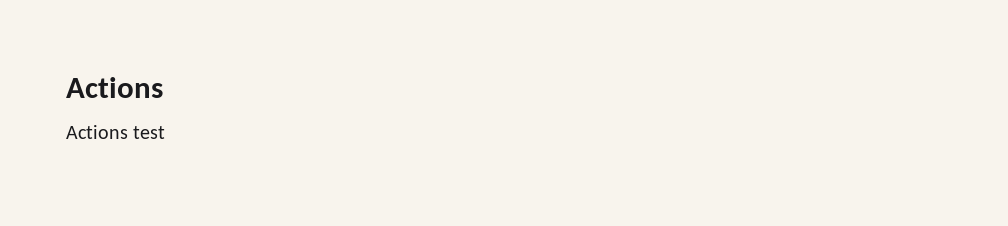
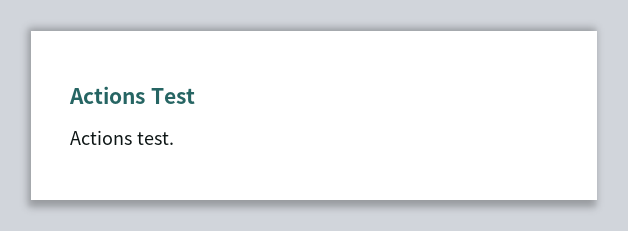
[66,77,163,98] [66,125,166,139] Actions // Actions test -> [69,86,195,104] [70,130,174,145] Actions Test // Actions test.

